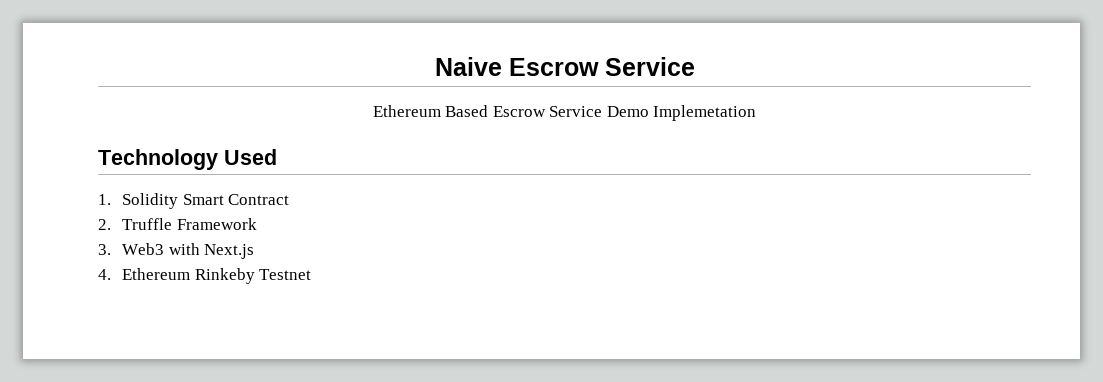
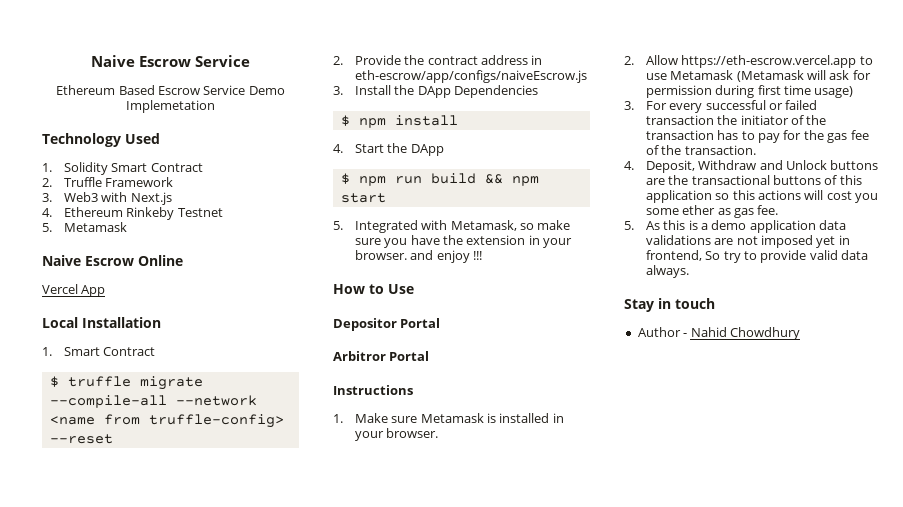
(312, 274) none -> [42,222,127,232] [42,255,183,266] [42,284,106,297] [42,317,161,328] [42,347,156,356] [49,376,203,390] [49,395,257,408] [49,414,284,428] [49,434,113,444] [333,55,543,65] [354,70,587,83] [333,85,539,98] [340,115,458,128] [333,143,444,156] [340,173,539,186] [340,193,386,203] [333,220,571,233] [354,235,573,248] [354,250,483,263] [333,284,414,294] [333,318,441,331] [333,351,430,361] [333,385,413,395] [333,413,564,423] [354,428,439,441] [624,55,873,68] [645,70,871,82] [645,85,854,98] [624,100,818,113] [645,115,827,125] [645,130,869,143] [645,145,756,155] [624,160,879,173] [645,175,862,185] [645,190,879,203] [645,205,779,218] [624,220,847,233] [645,235,850,248] [645,250,869,263] [645,265,689,278] [624,298,715,312] [637,327,800,340] // 5. Metamask // Naive Escrow Online // Vercel App // Local Installation // 1. Smart Contract // $ truffle migrate --compile-all --network <name from truffle-config> --reset // 2. Provide the contract address in eth-escrow/app/configs/naiveEscrow.js // 3. Install the DApp Dependencies // $ npm install // 4. Start the DApp // $ npm run build && npm start // 5. Integrated with Metamask, so make sure you have the extension in your browser. and enjoy !!! // How to Use // Depositor Portal // Arbitror Portal // Instructions // 1. Make sure Metamask is installed in your browser. // 2. Allow https://eth-escrow.vercel.app to use Metamask (Metamask will ask for permission during first time usage) // 3. For every successful or failed transaction the initiator of the transaction has to pay for the gas fee of the transaction. // 4. Deposit, Withdraw and Unlock buttons are the transactional buttons of this application so this actions will cost you some ether as gas fee. // 5. As this is a demo application data validations are not imposed yet in frontend, So try to provide valid data always. // Stay in touch // Author - Nahid Chowdhury

